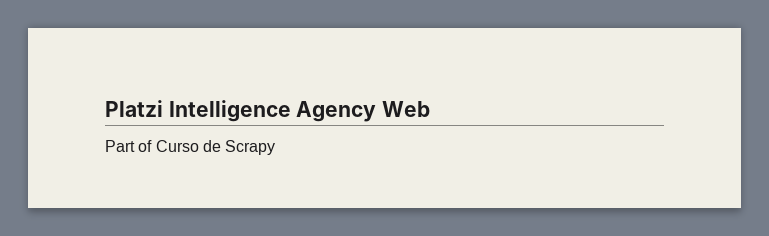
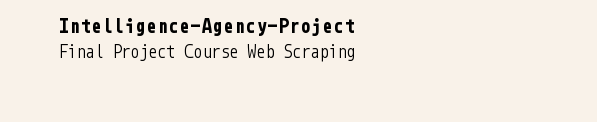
[105,100,431,122] [105,140,276,155] Platzi Intelligence Agency Web // Part of Curso de Scrapy -> [58,18,355,36] [58,44,355,62] Intelligence-Agency-Project // Final Project Course Web Scraping

